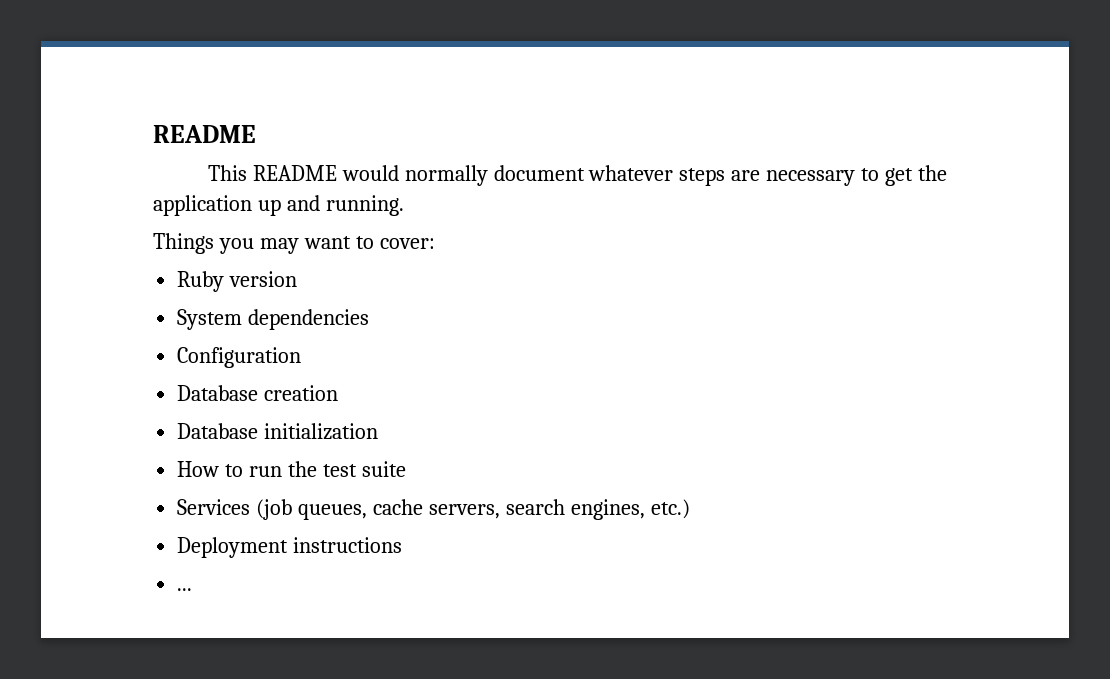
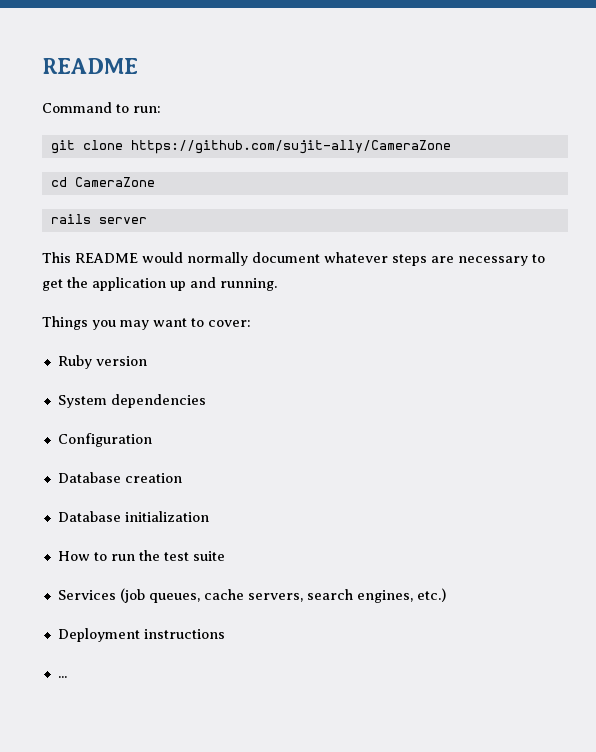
[153,125,256,143] README -> [42,58,138,74] [42,102,161,113] [50,140,451,154] [50,177,155,187] [50,214,147,224] README // Command to run: // git clone https://github.com/sujit-ally/CameraZone // cd CameraZone // rails server

